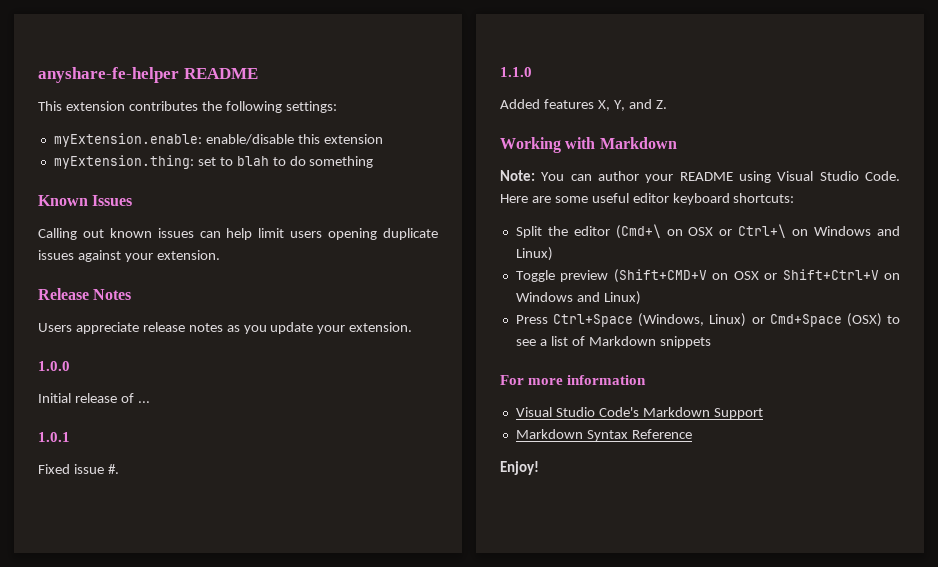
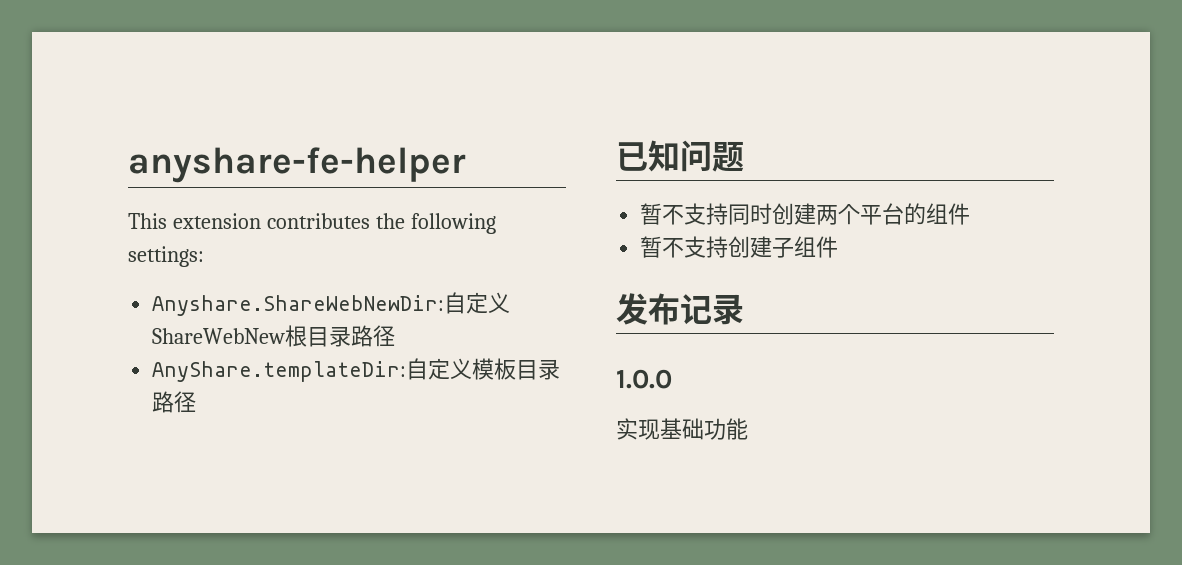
[183,68,258,79] README -> (466, 165) none
[53,133,383,147] [53,155,374,169] [38,195,133,206] [38,228,438,240] [38,250,220,262] [38,288,132,300] [38,322,413,334] [38,361,70,371] [38,393,150,403] [38,432,70,442] [38,464,119,474] [500,67,532,77] [500,99,667,111] [500,137,677,153] [500,170,900,183] [500,193,795,205] [515,224,901,239] [515,247,553,261] [515,269,900,283] [515,291,641,305] [515,313,900,327] [515,336,711,348] [500,375,647,385] [515,407,763,419] [515,429,692,441] [500,461,539,475] myExtension.enable: enable/disable this extension // myExtension.thing: set to blah to do something // Known Issues // Calling out known issues can help limit users opening duplicate issues against your extension. // Release Notes // Users appreciate release notes as you update your extension. // 1.0.0 // Initial release of ... // 1.0.1 // Fixed issue #. // 1.1.0 // Added features X, Y, and Z. // Working with Markdown // Note: You can author your README using Visual Studio Code. Here are some useful editor keyboard shortcuts: // Split the editor (Cmd+\ on OSX or Ctrl+\ on Windows and Linux) // Toggle preview (Shift+CMD+V on OSX or Shift+Ctrl+V on Windows and Linux) // Press Ctrl+Space (Windows, Linux) or Cmd+Space (OSX) to see a list of Markdown snippets // For more information // Visual Studio Code's Markdown Support // Markdown Syntax Reference // Enjoy! -> [152,292,511,316] [152,325,396,347] [152,358,561,382] [152,391,197,413] [616,140,744,172] [640,203,971,225] [640,236,839,258] [616,293,744,325] [616,369,672,389] [616,418,748,440] Anyshare.ShareWebNewDir:自定义ShareWebNew根目录路径 // AnyShare.templateDir:自定义模板目录路径 // 已知问题 // 暂不支持同时创建两个平台的组件 // 暂不支持创建子组件 // 发布记录 // 1.0.0 // 实现基础功能

